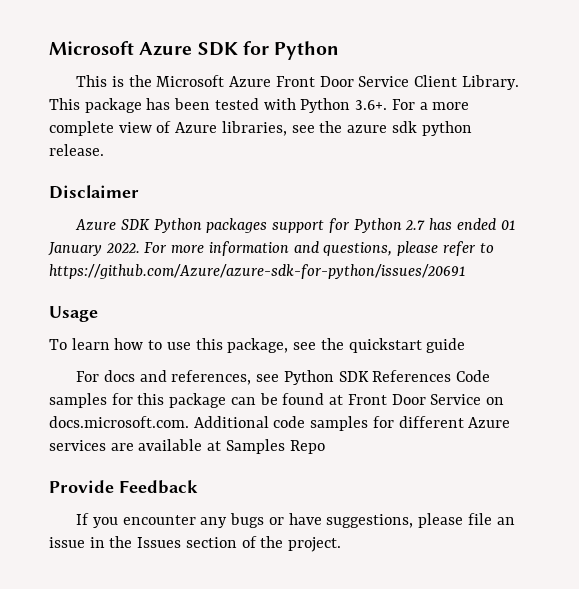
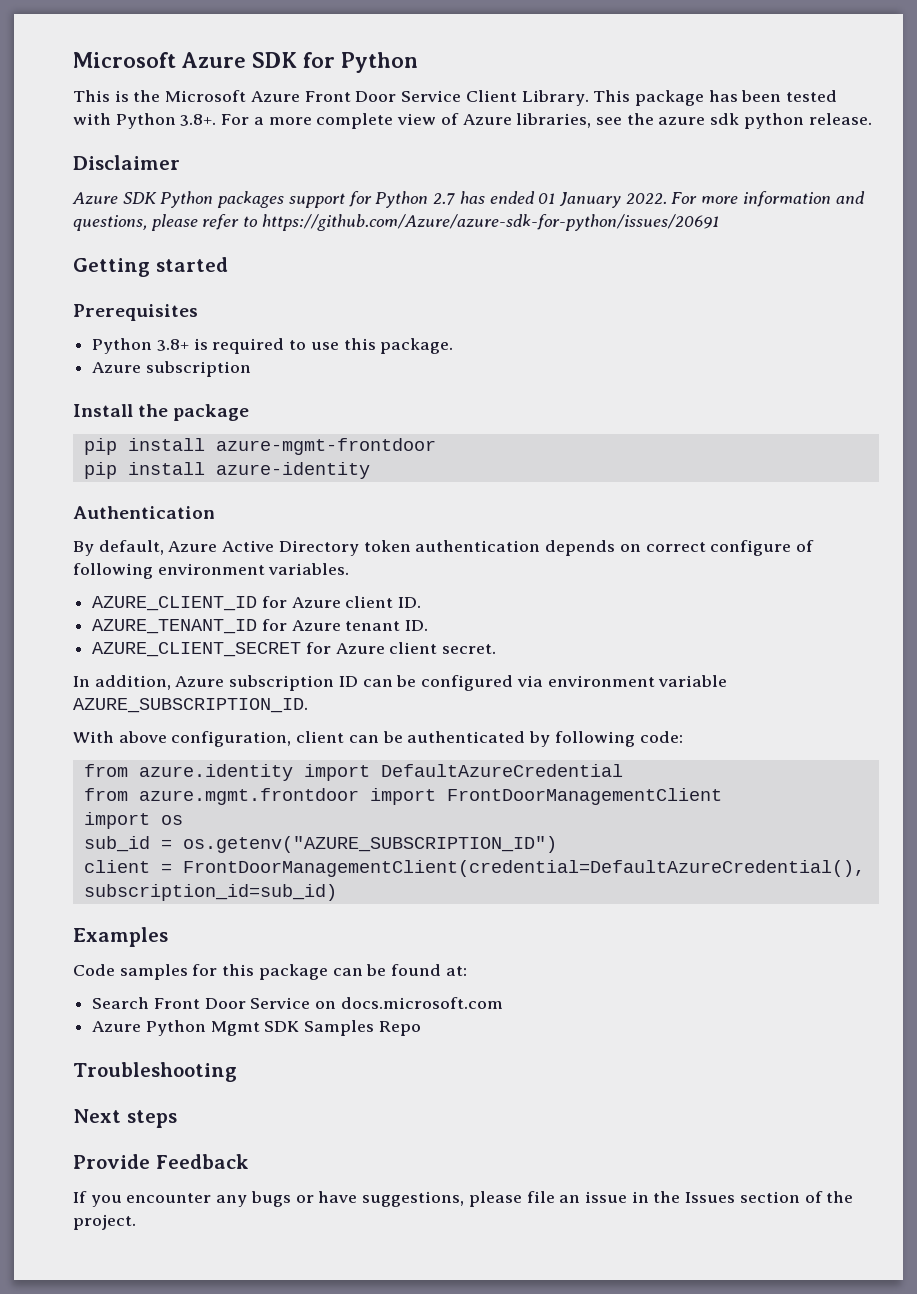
[355,100,388,110] 3.6+. -> [180,114,217,126] 3.8+.
[49,306,98,322] [49,338,466,353] [76,370,452,385] Usage // To learn how to use this package, see the quickstart guide // For docs and references, see Python SDK References -> [73,257,228,277] [73,304,198,321] [92,338,454,354] [92,361,251,377] [73,404,250,421] [83,438,436,455] [83,462,370,479] [73,506,215,519] [73,540,814,556] [73,563,350,579] [92,596,422,611] [92,619,429,634] [92,642,497,657] [73,675,728,691] [73,698,308,713] [73,731,683,747] [83,764,623,781] [83,788,722,805] [83,812,183,829] [83,836,557,853] [83,860,865,877] [83,884,337,901] [73,927,168,947] Getting started // Prerequisites // Python 3.8+ is required to use this package. // Azure subscription // Install the package // pip install azure-mgmt-frontdoor // pip install azure-identity // Authentication // By default, Azure Active Directory token authentication depends on correct configure of following environment variables. // AZURE_CLIENT_ID for Azure client ID. // AZURE_TENANT_ID for Azure tenant ID. // AZURE_CLIENT_SECRET for Azure client secret. // In addition, Azure subscription ID can be configured via environment variable AZURE_SUBSCRIPTION_ID. // With above configuration, client can be authenticated by following code: // from azure.identity import DefaultAzureCredential // from azure.mgmt.frontdoor import FrontDoorManagementClient // import os // sub_id = os.getenv("AZURE_SUBSCRIPTION_ID") // client = FrontDoorManagementClient(credential=DefaultAzureCredential(), subscription_id=sub_id) // Examples //
[329,395,344,405] at -> [445,966,467,976] [92,997,150,1009] at: // Search
[49,416,511,431] [49,439,222,451] docs.microsoft.com. Additional code samples for different Azure services are available at -> [340,997,503,1009] [92,1020,300,1036] docs.microsoft.com // Azure Python Mgmt SDK
(325, 447) none -> [73,1062,237,1082] [73,1109,177,1128] // Troubleshooting // Next steps

